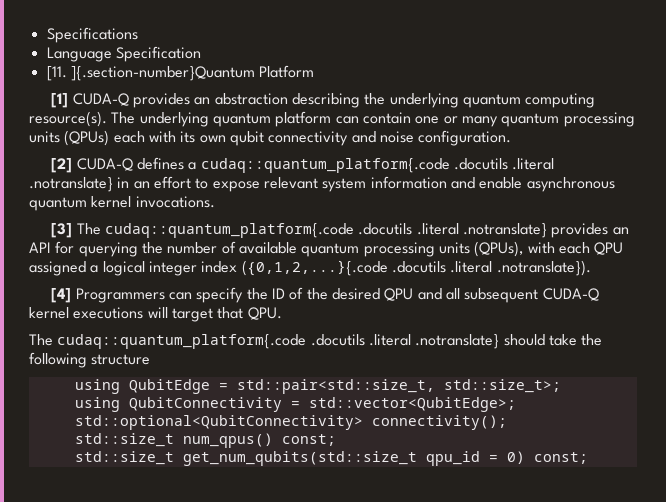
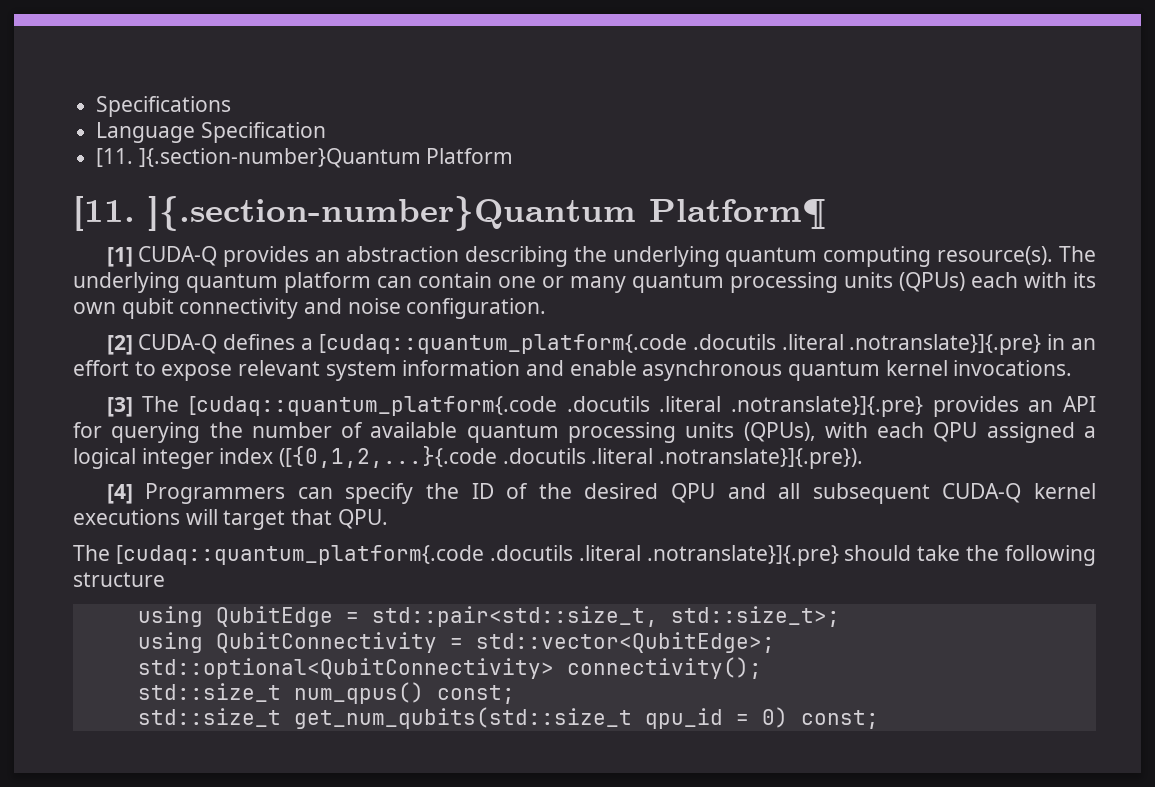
(315, 71) none -> [73,196,826,231] // [11. ]{.section-number}Quantum Platform¶
[200,158,555,173] [29,177,113,192] cudaq::quantum_platform{.code .docutils .literal .notranslate} -> [318,334,1042,355] [cudaq::quantum_platform{.code .docutils .literal .notranslate}]{.pre}
[105,223,547,238] cudaq::quantum_platform{.code .docutils .literal .notranslate} -> [188,396,923,417] [cudaq::quantum_platform{.code .docutils .literal .notranslate}]{.pre}
[241,260,591,276] ({0,1,2,...}{.code .docutils .literal .notranslate}). -> [279,446,864,469] ([{0,1,2,...}{.code .docutils .literal .notranslate}]{.pre}).
[57,334,500,349] cudaq::quantum_platform{.code .docutils .literal .notranslate} -> [115,545,839,566] [cudaq::quantum_platform{.code .docutils .literal .notranslate}]{.pre}

